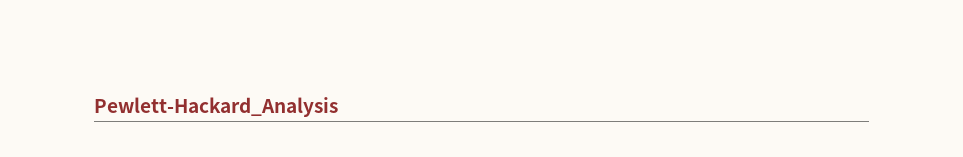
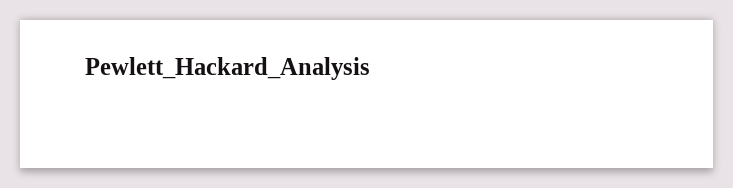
[94,97,338,117] Pewlett-Hackard_Analysis -> [85,57,370,80] Pewlett_Hackard_Analysis

